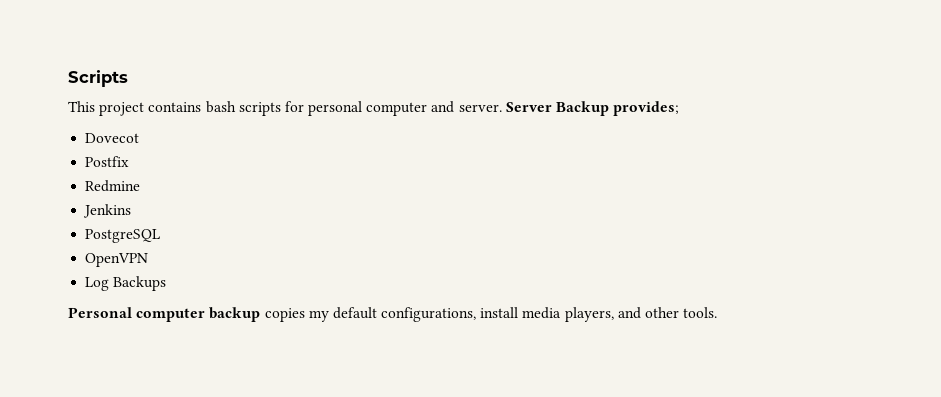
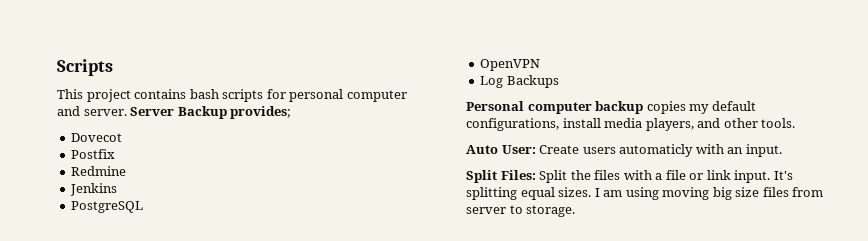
(718, 312) none -> [466,144,782,157] [466,170,793,183] [466,187,824,200] [466,205,576,217] // Auto User: Create users automaticly with an input. // Split Files: Split the files with a file or link input. It's splitting equal sizes. I am using moving big size files from server to storage.

